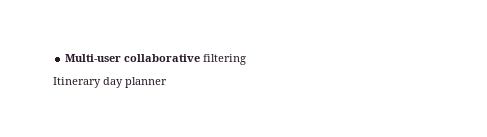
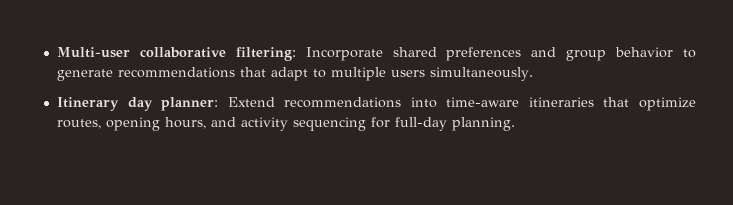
[203,54,247,65] [53,77,167,88] filtering // Itinerary day planner -> [235,47,696,61] [56,67,533,81] [56,97,696,111] [56,117,515,131] filtering: Incorporate shared preferences and group behavior to generate recommendations that adapt to multiple users simultaneously. // Itinerary day planner: Extend recommendations into time-aware itineraries that optimize routes, opening hours, and activity sequencing for full-day planning.

